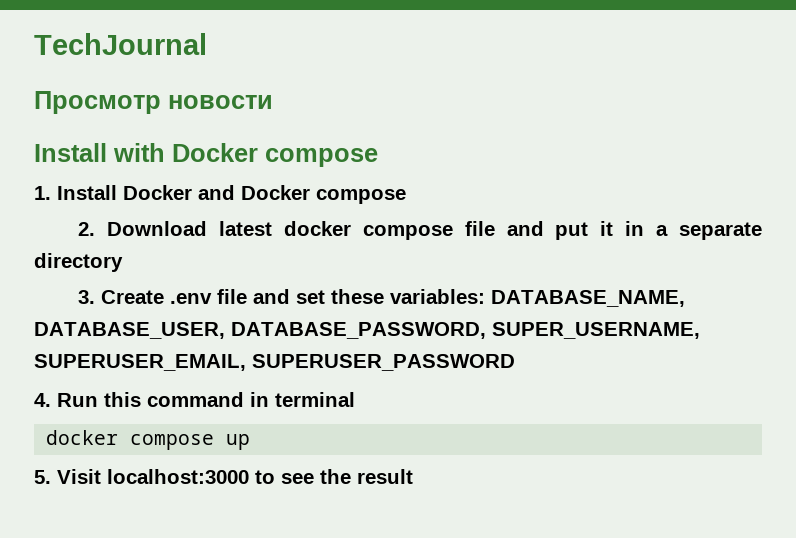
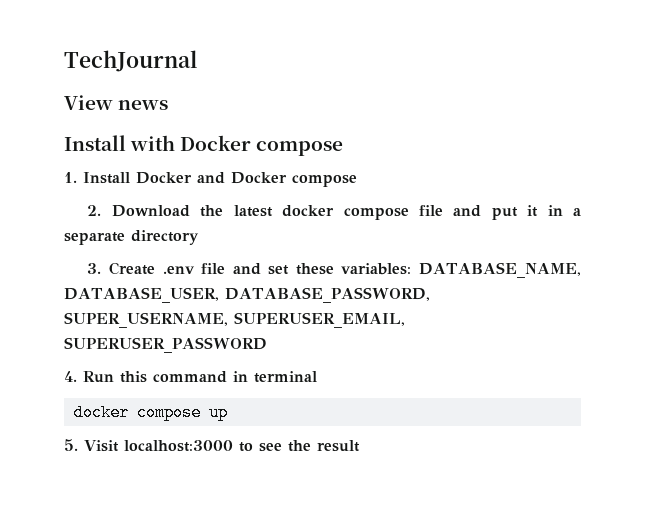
[34,91,273,114] Просмотр новости -> [64,95,169,110] View news
(208, 228) none -> [200,205,224,217] the

